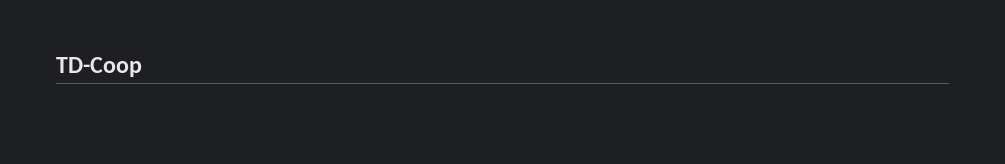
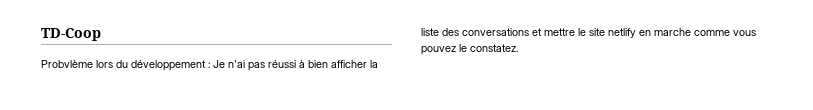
(142, 67) none -> [41,60,378,71] [421,28,756,38] [421,44,518,55] // Probvlème lors du développement : Je n'ai pas réussi à bien afficher la liste des conversations et mettre le site netlify en marche comme vous pouvez le constatez.

